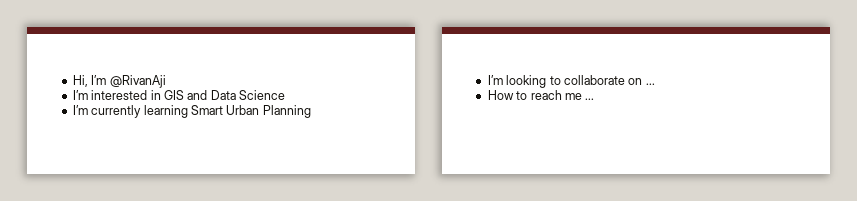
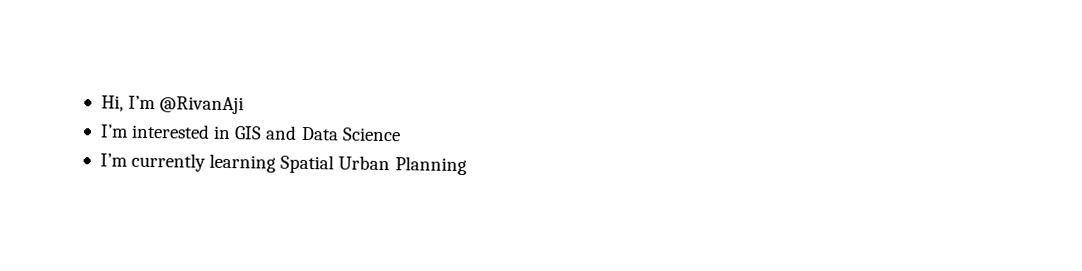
[190,105,223,115] Smart -> [280,154,335,174] Spatial
[487,75,655,88] [487,90,595,100] // I’m looking to collaborate on ... // How to reach me ... -> (467, 166) none

